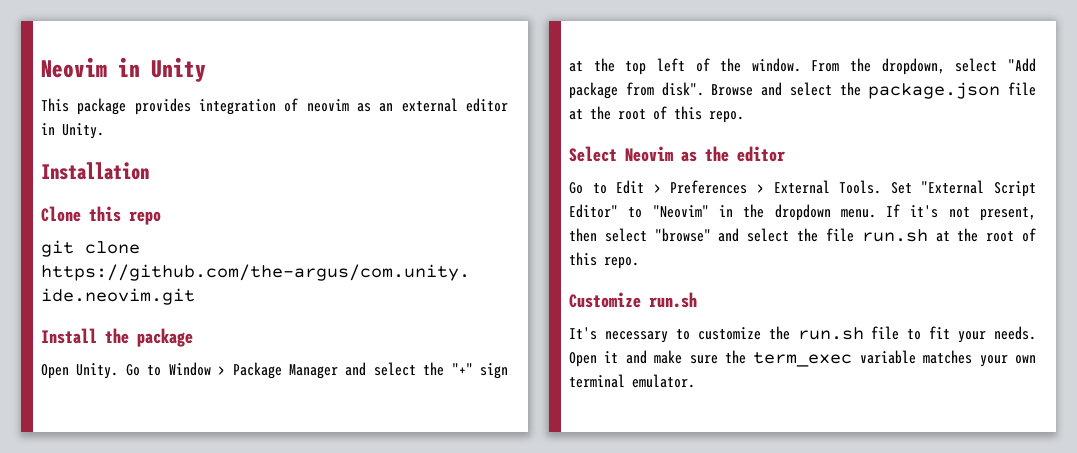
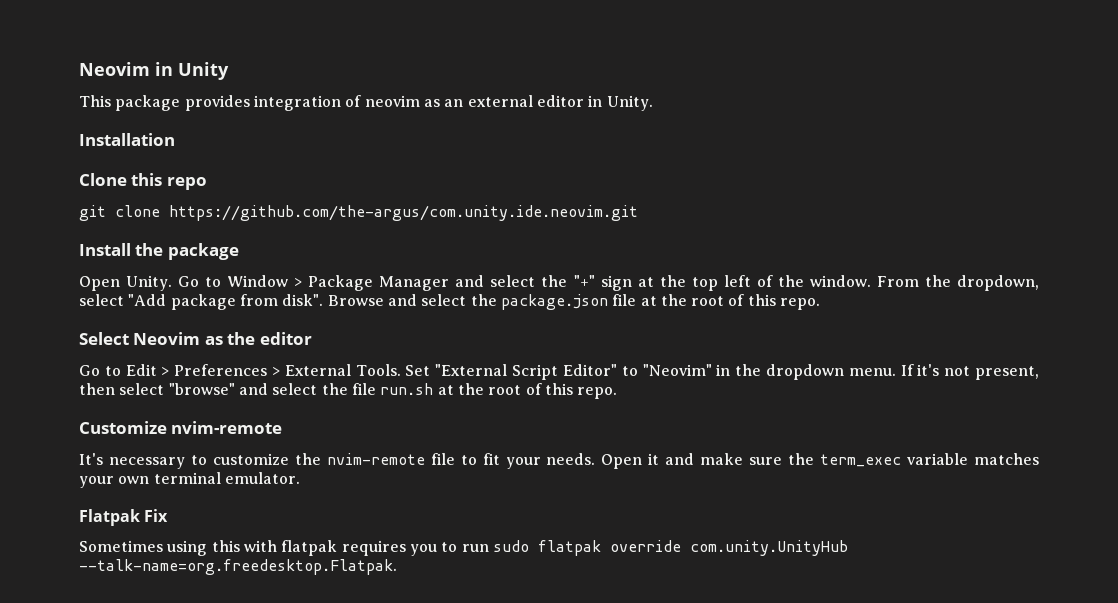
[649,292,697,308] run.sh -> [171,421,283,434] nvim-remote
[797,327,864,340] run.sh -> [326,453,425,465] nvim-remote
(695, 381) none -> [79,509,169,526] [79,540,848,556] [79,559,397,575] // Flatpak Fix // Sometimes using this with flatpak requires you to run sudo flatpak override com.unity.UnityHub --talk-name=org.freedesktop.Flatpak.

